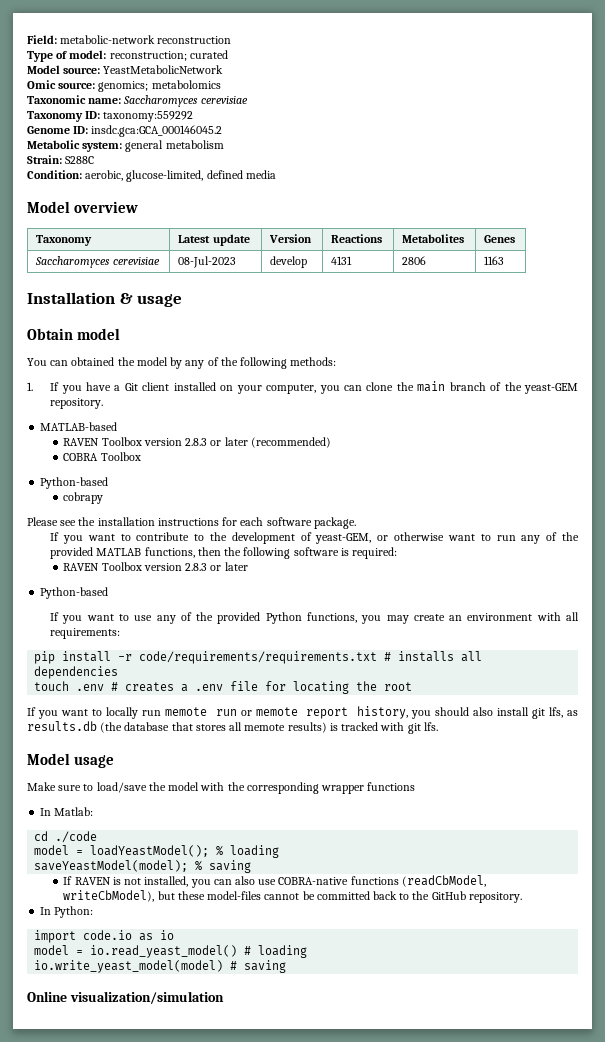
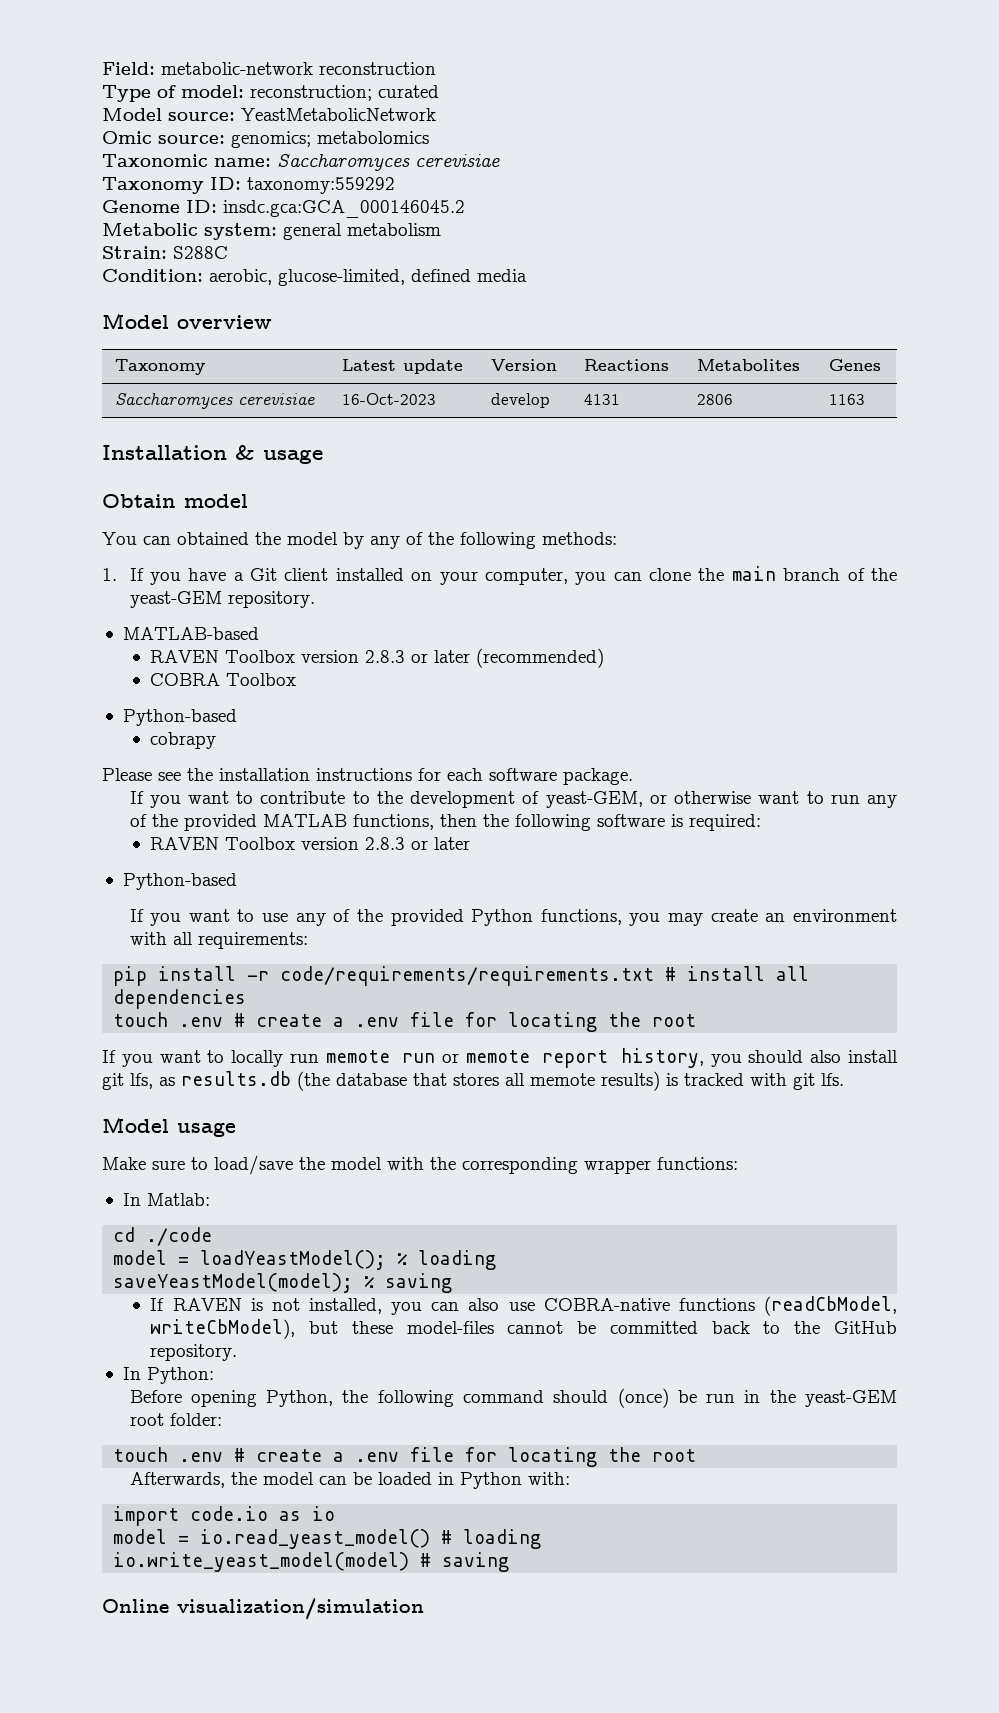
[178,256,237,268] 08-Jul-2023 -> [342,393,437,405] 16-Oct-2023
[398,651,455,662] installs -> [687,966,766,981] install
[125,682,175,692] creates -> [256,1014,323,1027] create
[367,782,416,791] functions -> [657,1157,738,1170] functions:
(94, 912) none -> [129,1388,897,1408] [129,1413,222,1426] [113,1447,697,1467] [129,1472,570,1489] // Before opening Python, the following command should (once) be run in the yeast-GEM root folder: // touch .env # create a .env file for locating the root // Afterwards, the model can be loaded in Python with:

